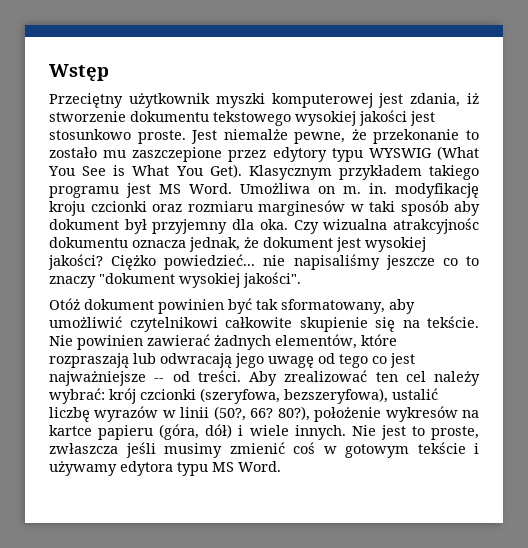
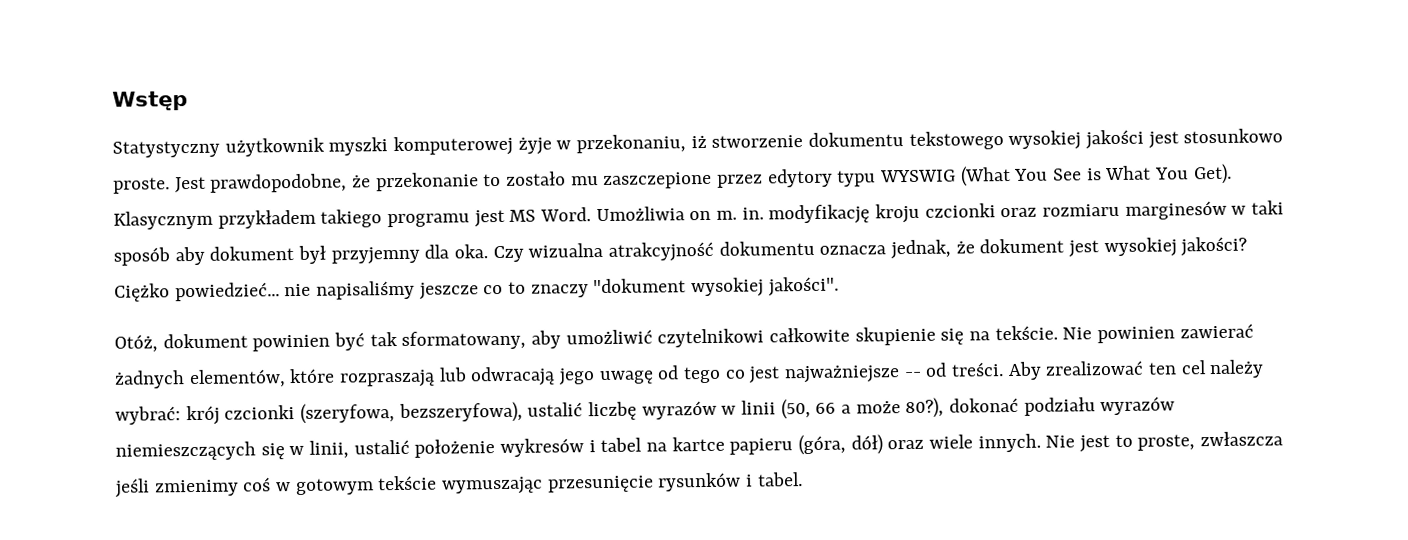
[49,93,123,108] Przeciętny -> [112,140,220,158] Statystyczny
[378,93,461,108] jest zdania, -> [517,134,687,155] żyje w przekonaniu,
[223,129,346,144] niemalże pewne, -> [210,173,348,193] prawdopodobne,
[240,183,310,194] Umożliwa -> [595,206,685,222] Umożliwia
[393,218,479,234] atrakcyjnośc -> [608,241,715,262] atrakcyjność
[49,298,80,310] Otóż -> [114,334,158,353] Otóż,
[213,406,458,422] (50?, 66? 80?), położenie wykresów -> [780,396,1176,420] [115,437,643,461] (50, 66 a może 80?), dokonać podziału wyrazów niemieszczących się w linii, ustalić położenie wykresów i tabel
[238,425,244,436] i -> [887,439,925,450] oraz
[164,442,285,458] musimy zmienić -> [154,479,239,497] zmienimy
[474,443,479,454] [49,461,281,476] i używamy edytora typu MS Word. -> [442,472,803,495] wymuszając przesunięcie rysunków i tabel.

